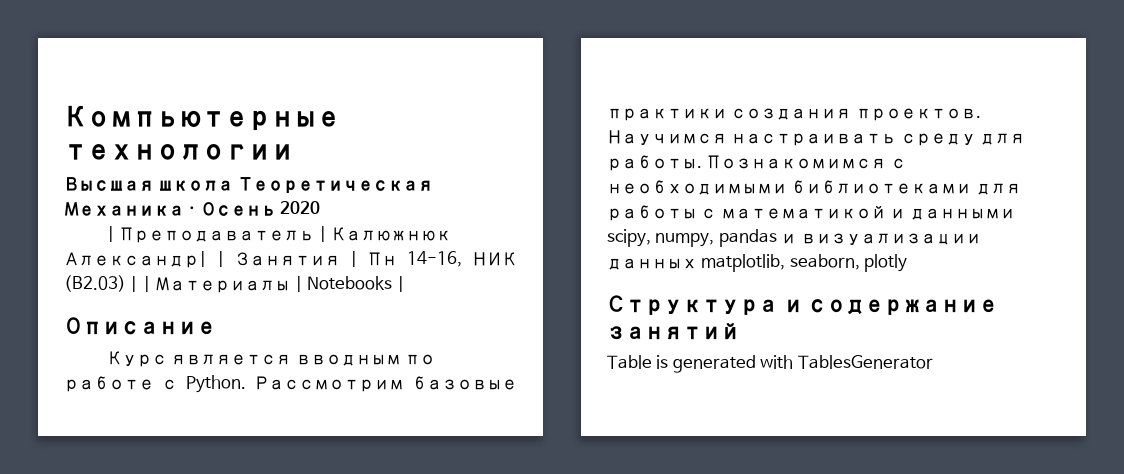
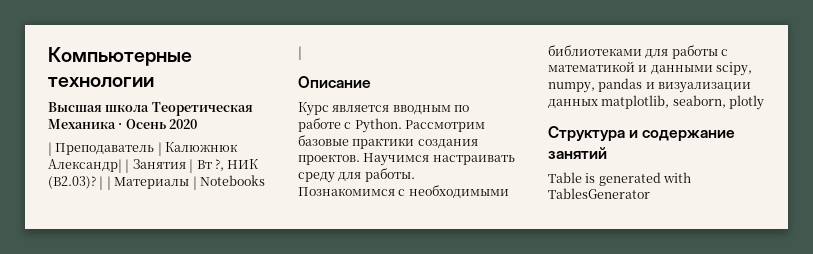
[367,251,517,267] [64,275,126,292] Пн 14-16, НИК (B2.03) -> [196,159,259,171] [48,176,96,189] Вт ?, НИК (B2.03)?

